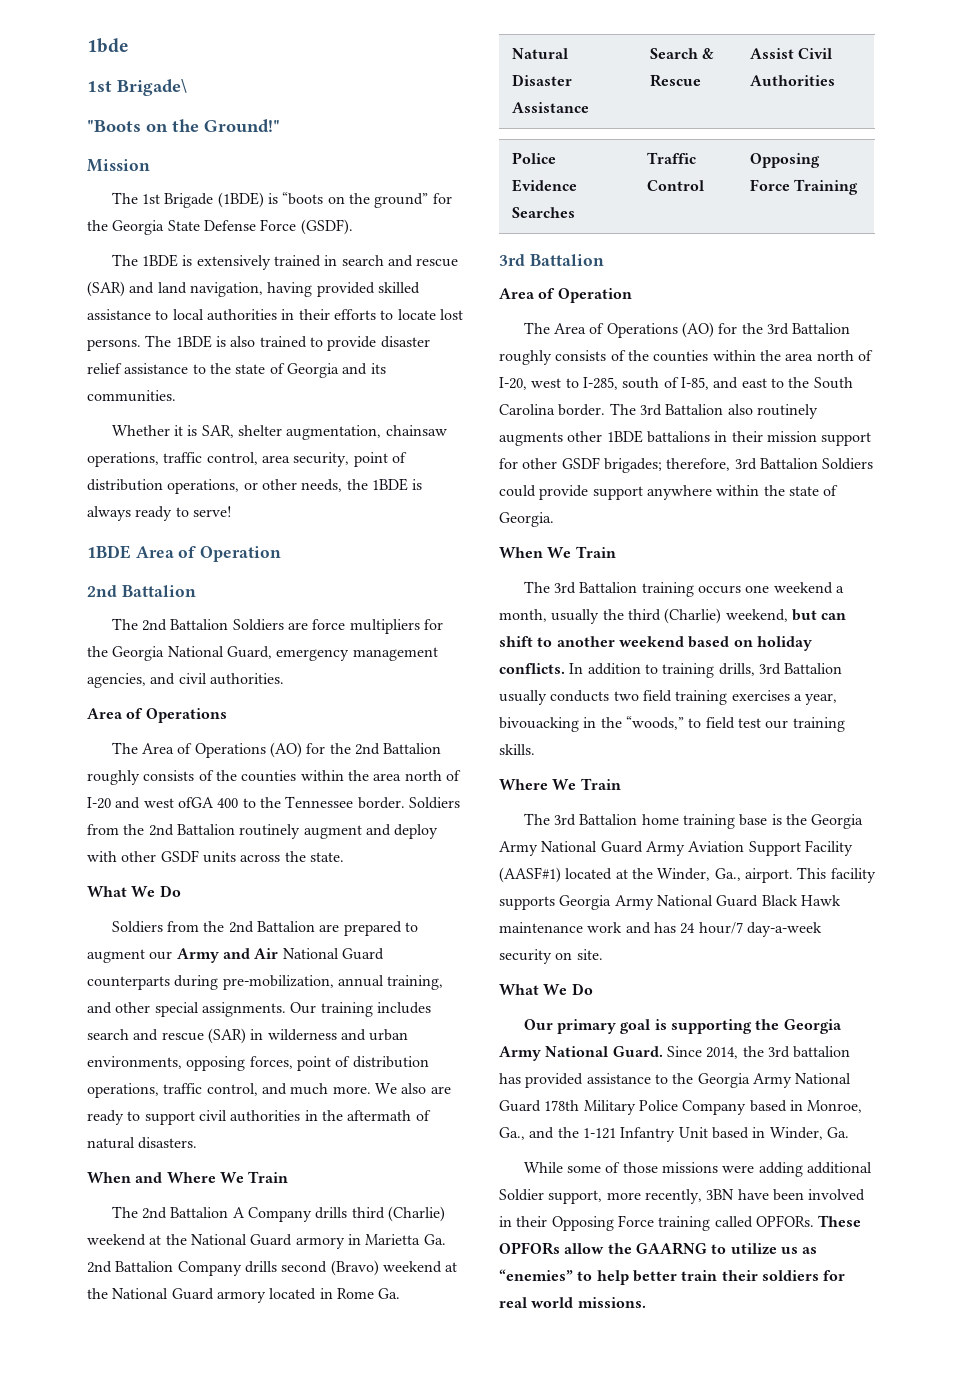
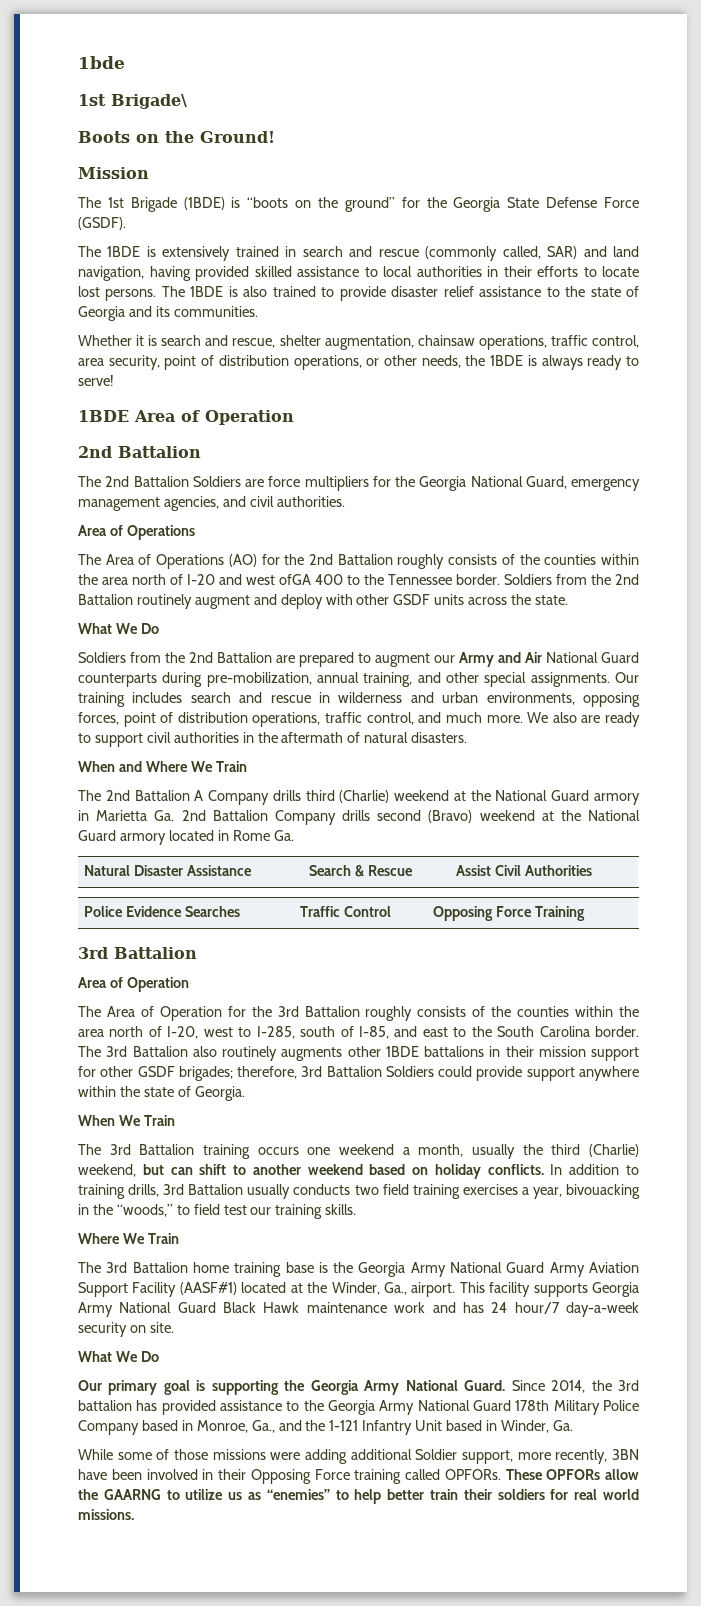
[87,119,280,133] "Boots on the Ground!" -> [78,131,275,143] Boots on the Ground!
[87,281,125,297] (SAR) -> [425,246,578,261] (commonly called, SAR)
[201,425,234,438] SAR, -> [161,335,276,348] search and rescue,
[207,1028,246,1044] (SAR) -> (311, 699) none
[606,322,715,338] Operations (AO) -> [159,1006,222,1021] Operation

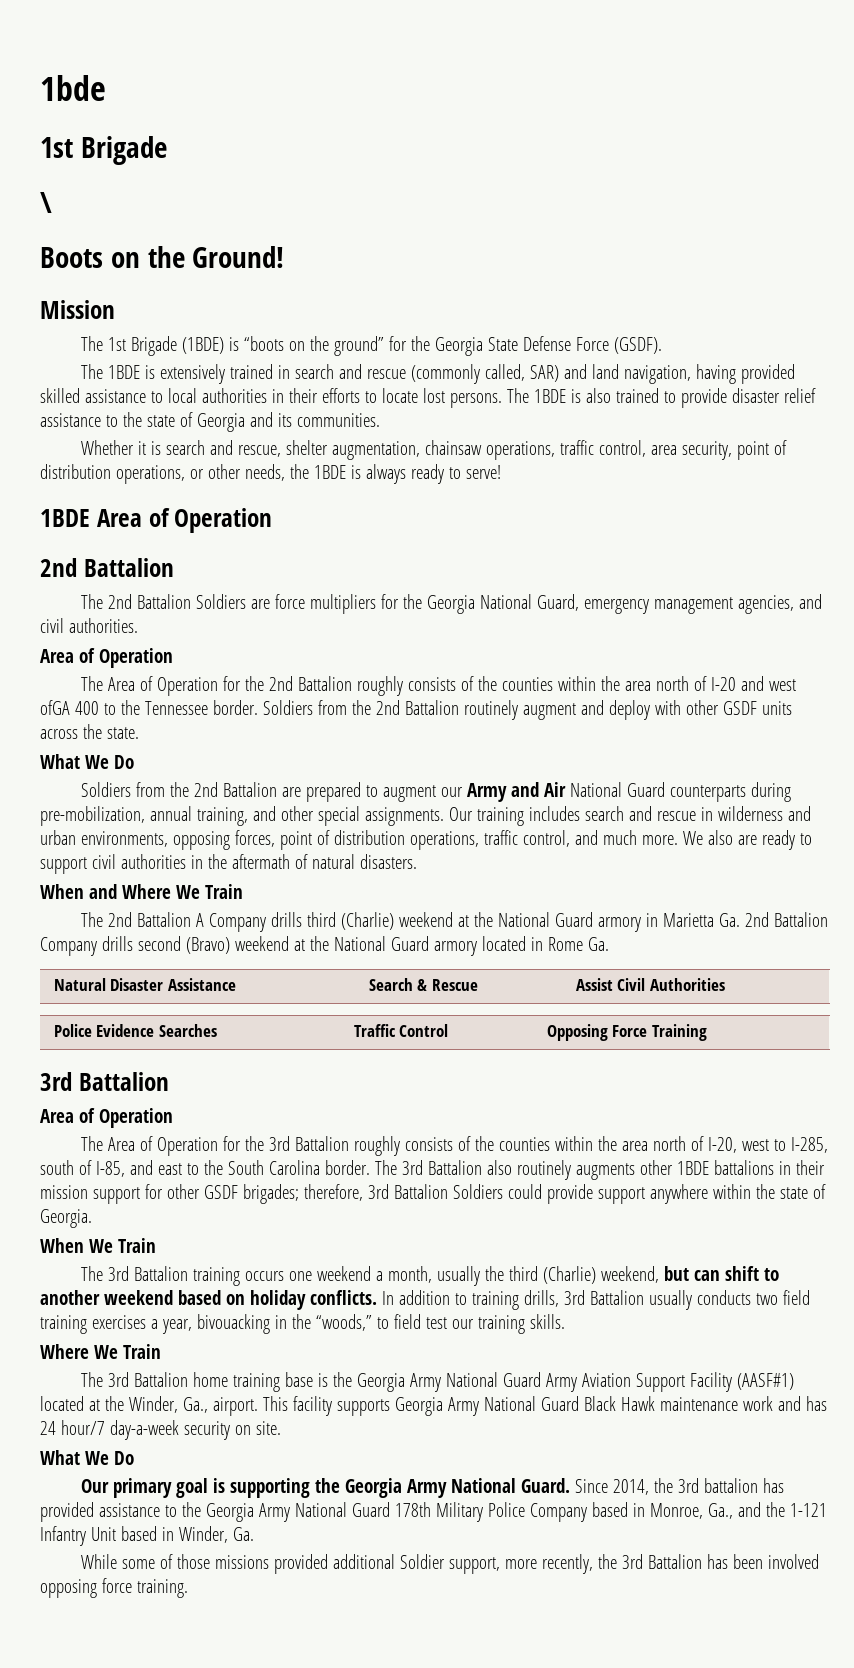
[111,94,187,109] Brigade\ -> [80,136,167,165] [40,192,52,213] Brigade // \
[126,525,195,540] [78,554,257,569] Operations // The Area of Operations (AO) -> [98,648,173,668] [81,676,219,696] Operation // The Area of Operation
[270,1449,347,1464] were adding -> [274,1554,329,1574] provided
[612,1449,640,1460] [78,1469,639,1484] [78,1489,639,1504] [78,1509,134,1520] 3BN have been involved in their Opposing Force training called OPFORs. These OPFORs allow the GAARNG to utilize us as “enemies” to help better train their soldiers for real world missions. -> [598,1554,820,1569] [40,1578,188,1598] the 3rd Battalion has been involved opposing force training.

